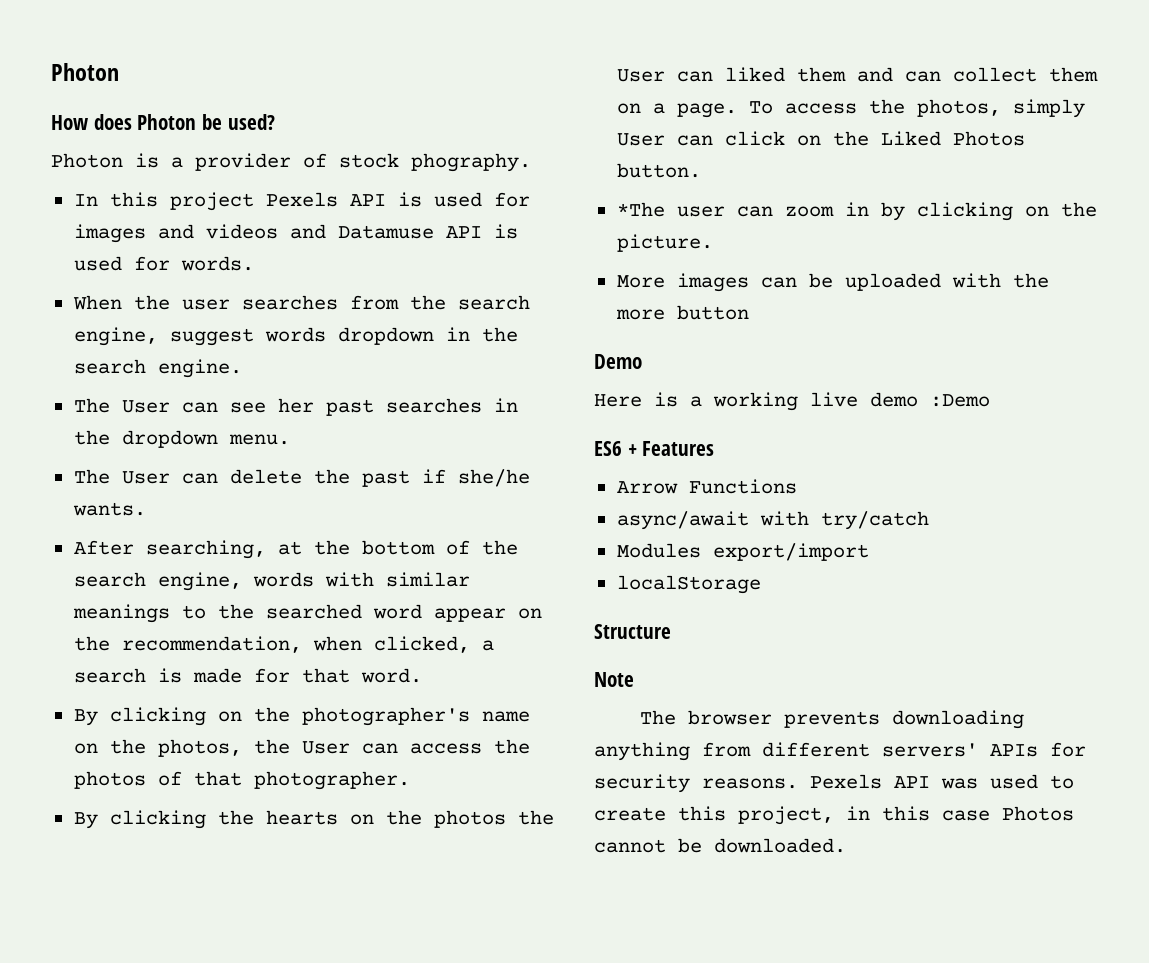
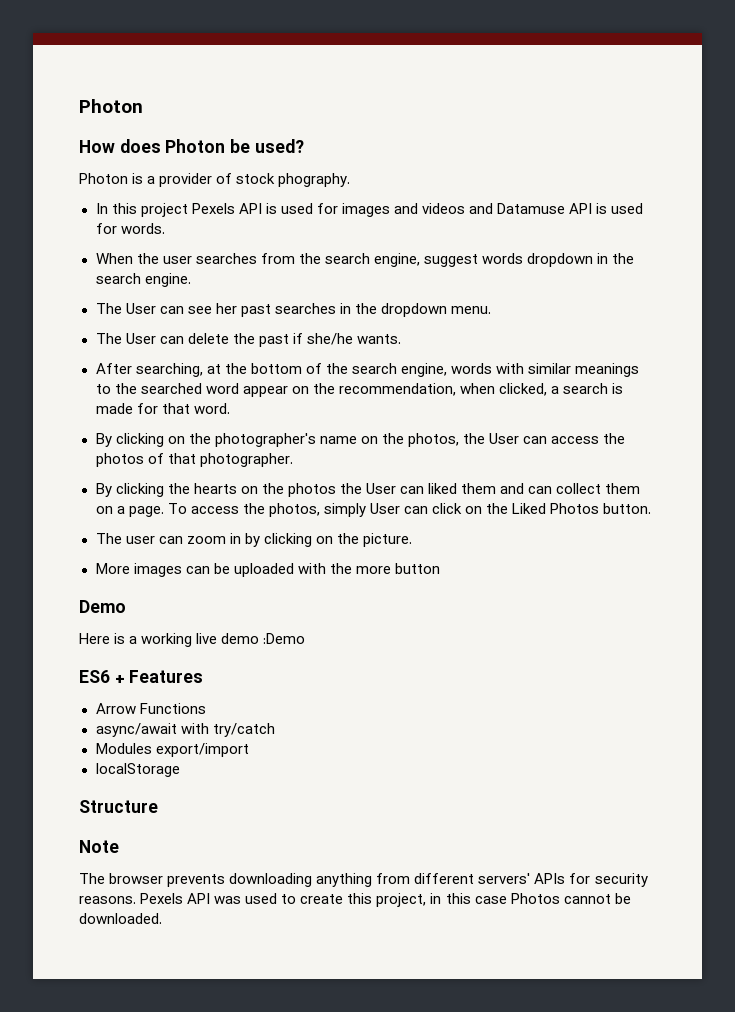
[616,202,665,217] *The -> [95,533,122,544] The

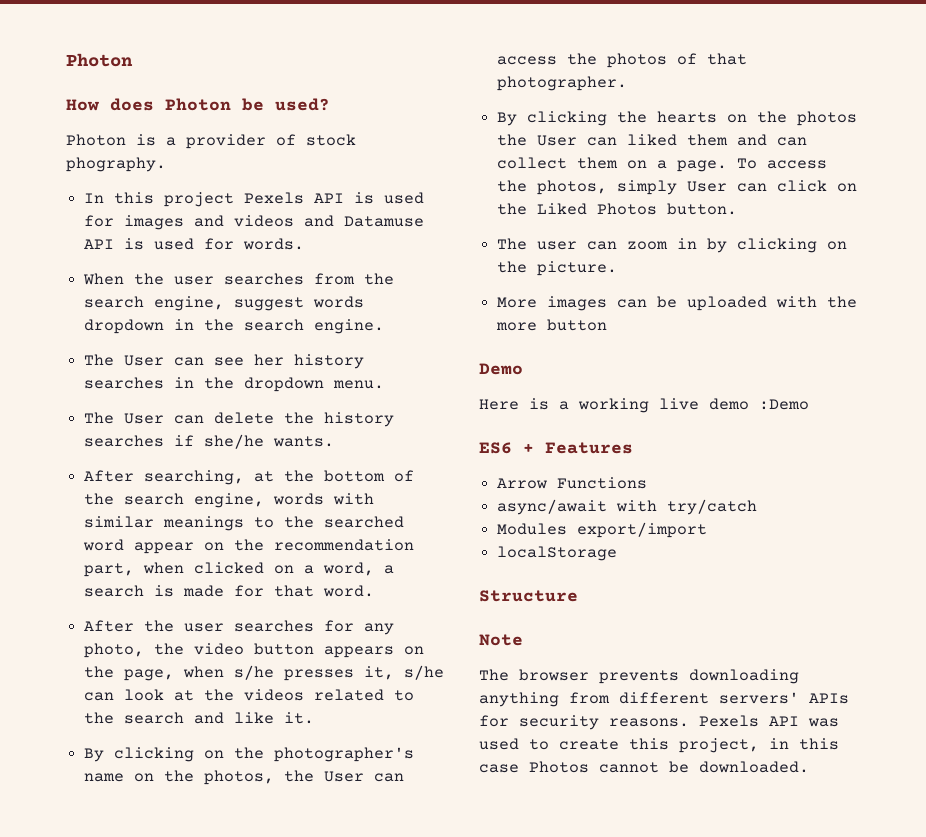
[240,304,271,317] past -> [294,354,365,369] history
[258,334,289,347] past -> [324,412,395,427] [84,435,165,447] history searches
[338,383,547,396] recommendation, when clicked, -> [274,539,415,551] [84,562,375,577] recommendation part, when clicked on a word,
(230, 408) none -> [84,620,395,635] [84,643,425,658] [84,665,445,681] [84,689,415,701] [84,712,315,724] // After the user searches for any photo, the video button appears on the page, when s/he presses it, s/he can look at the videos related to the search and like it.

